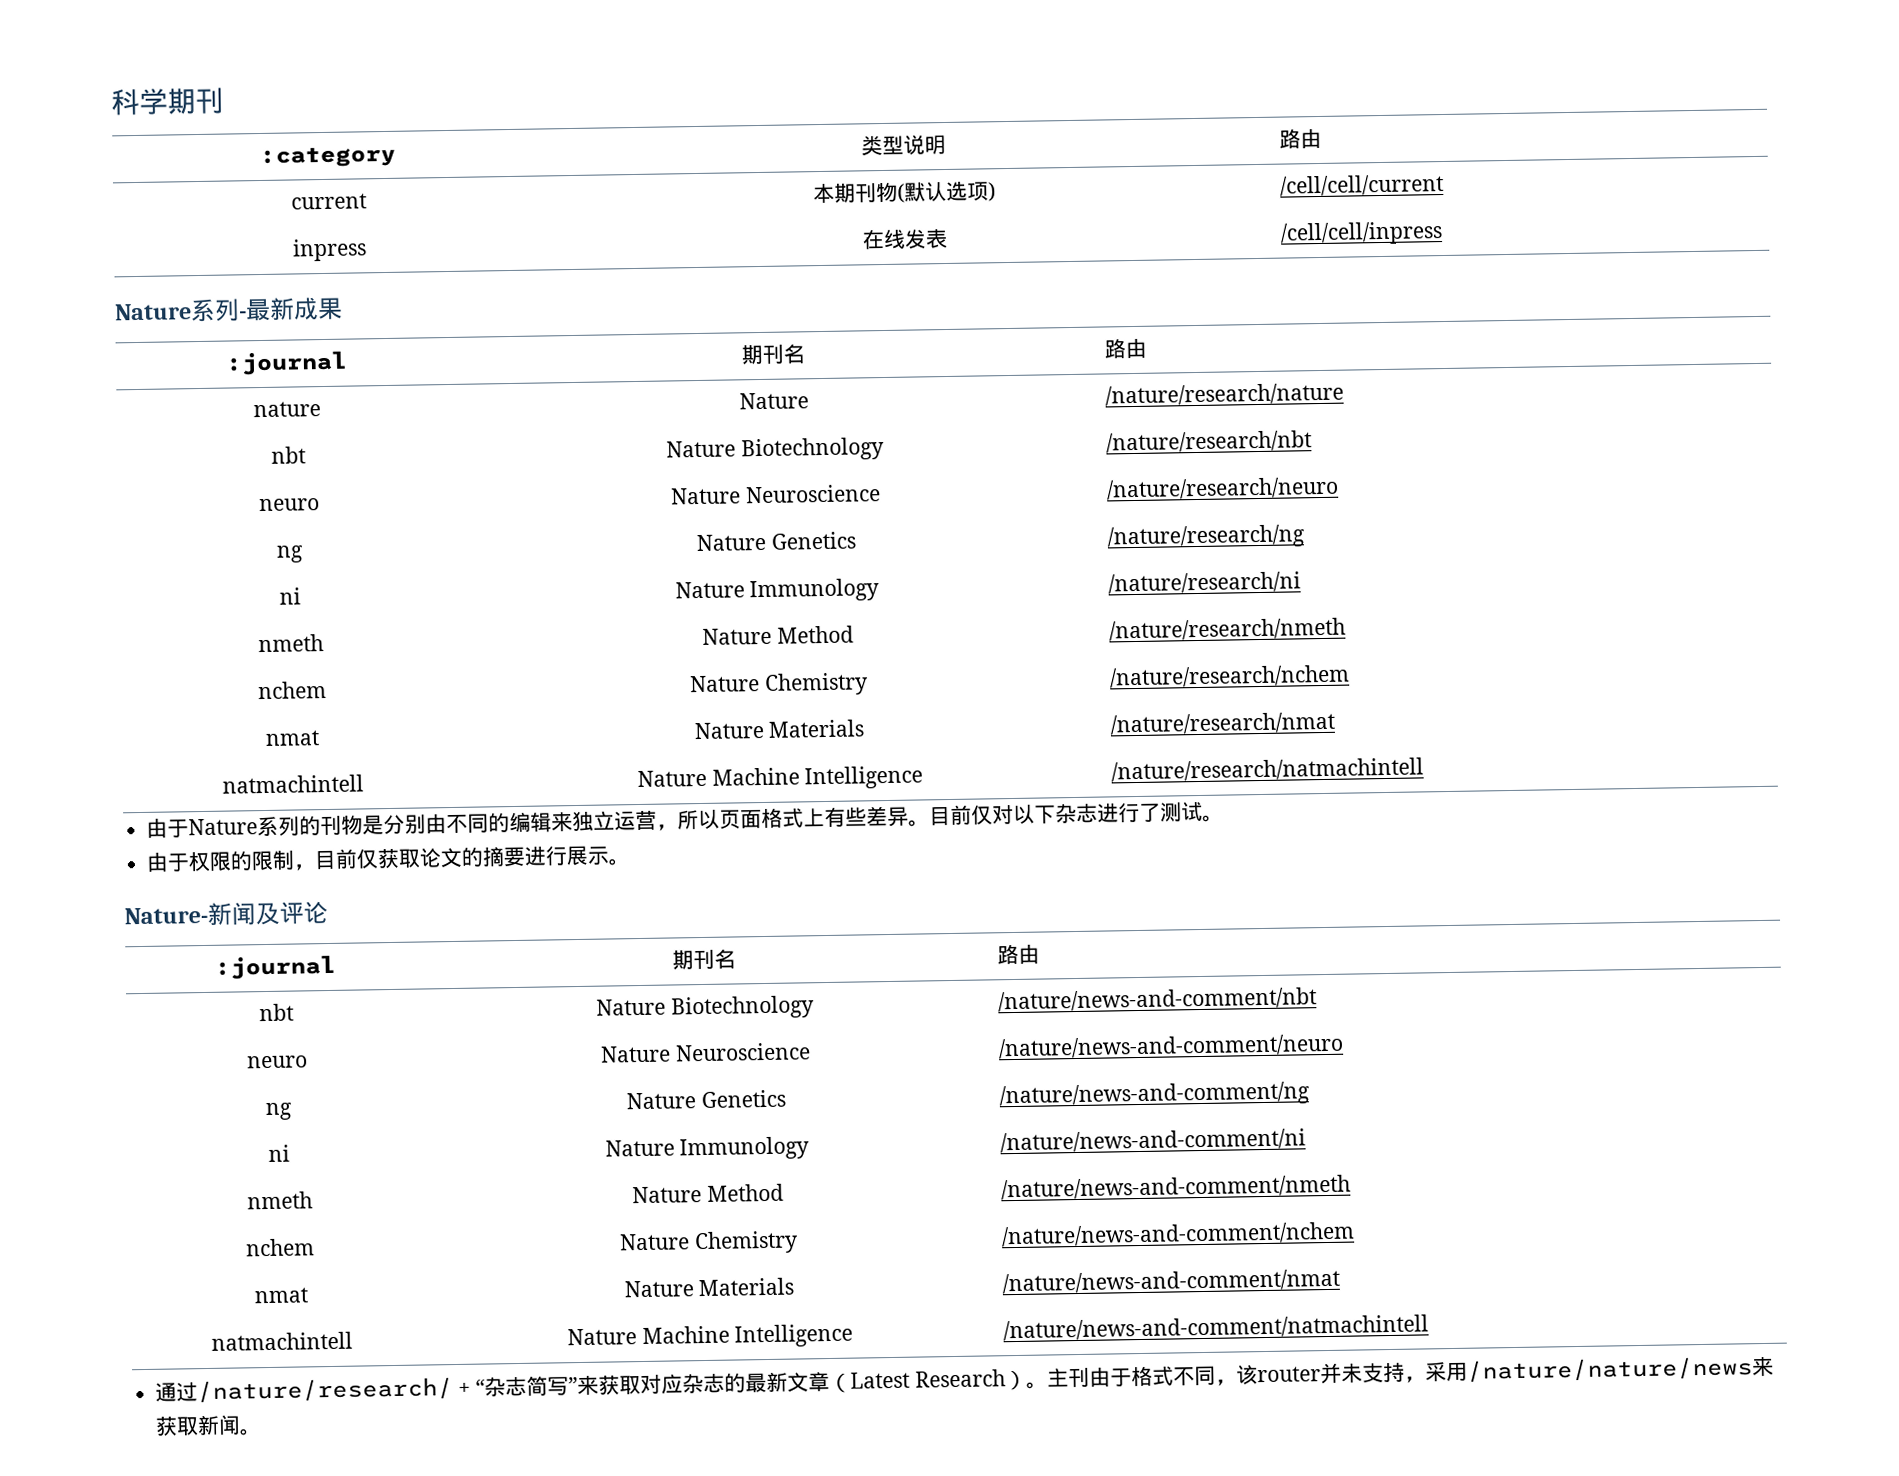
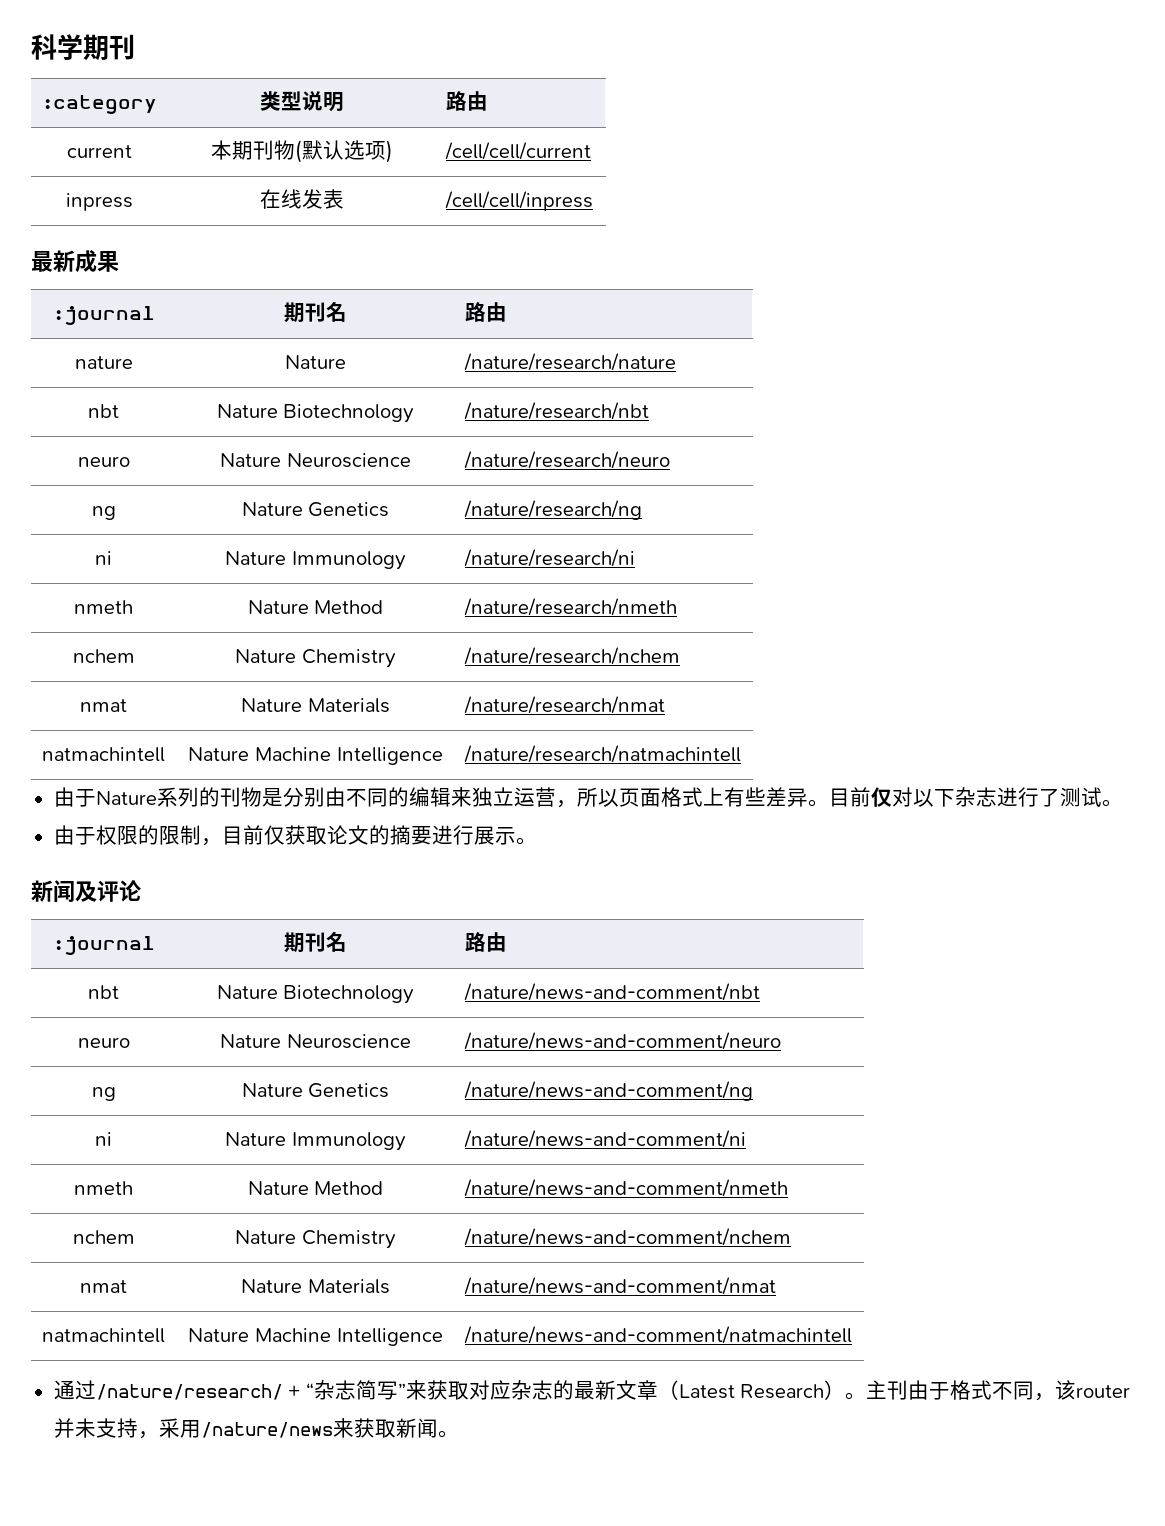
[114,298,247,323] Nature系列- -> (594, 201) none
[124,906,208,925] Nature- -> (537, 841) none
[1467,1356,1754,1383] /nature/nature/news -> [200,1422,333,1438] /nature/news

